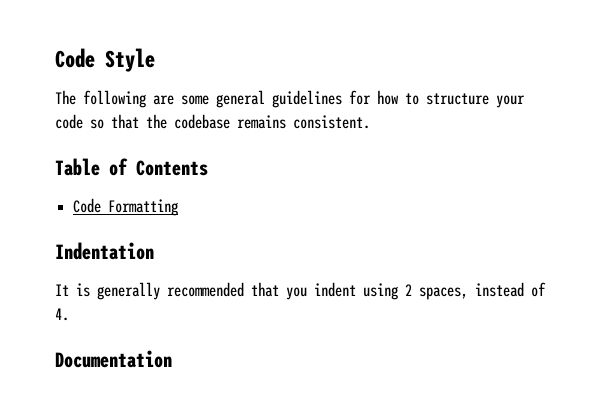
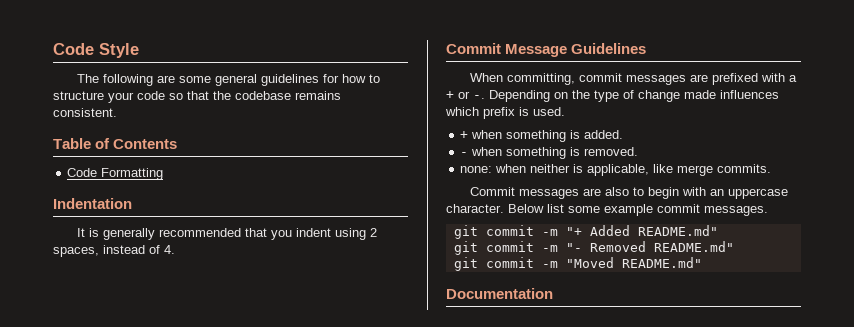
(69, 314) none -> [446,43,647,57] [469,73,797,85] [446,90,779,102] [445,107,565,119] [460,130,624,142] [460,147,639,159] [460,164,772,176] [469,187,788,199] [446,204,768,216] [453,225,718,239] [453,241,734,255] [453,257,702,271] // Commit Message Guidelines // When committing, commit messages are prefixed with a + or -. Depending on the type of change made influences which prefix is used. // + when something is added. // - when something is removed. // none: when neither is applicable, like merge commits. // Commit messages are also to begin with an uppercase character. Below list some example commit messages. // git commit -m "+ Added README.md" // git commit -m "- Removed README.md" // git commit -m "Moved README.md"

